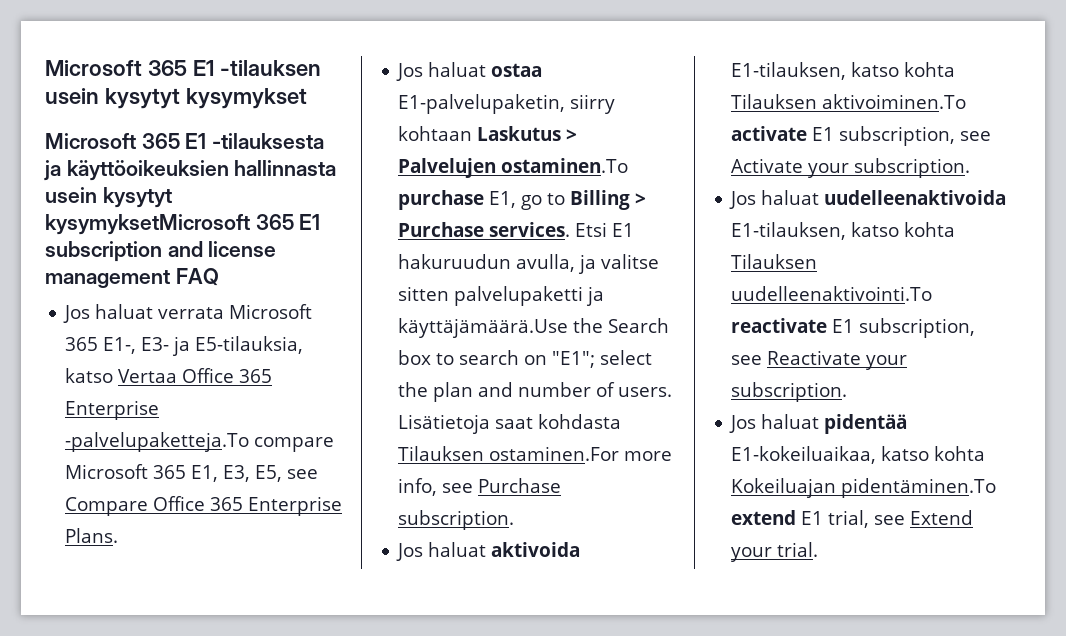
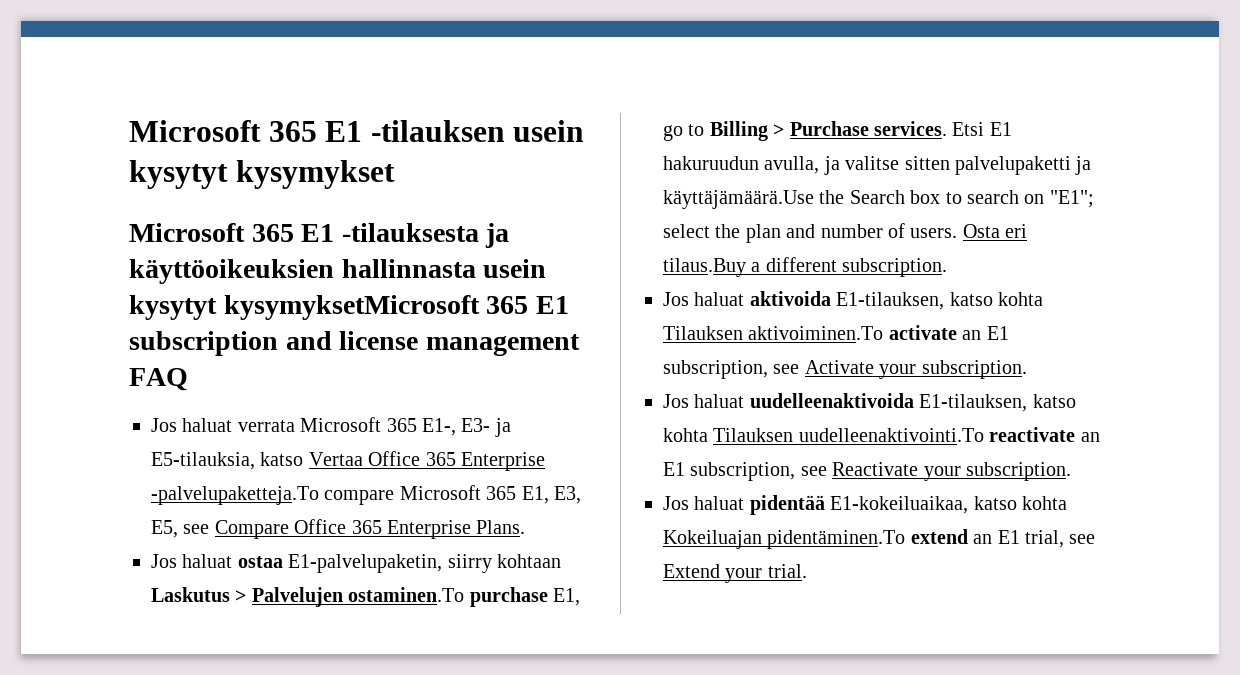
[398,414,622,434] [398,446,673,461] [398,478,562,496] Lisätietoja saat kohdasta Tilauksen ostaminen.For more info, see Purchase -> [962,224,1028,238] [663,257,837,277] Osta eri tilaus.Buy a different
(808, 133) none -> [962,330,982,340] an
(828, 325) none -> [1080,432,1100,442] an
(797, 517) none -> [973,534,993,544] an

